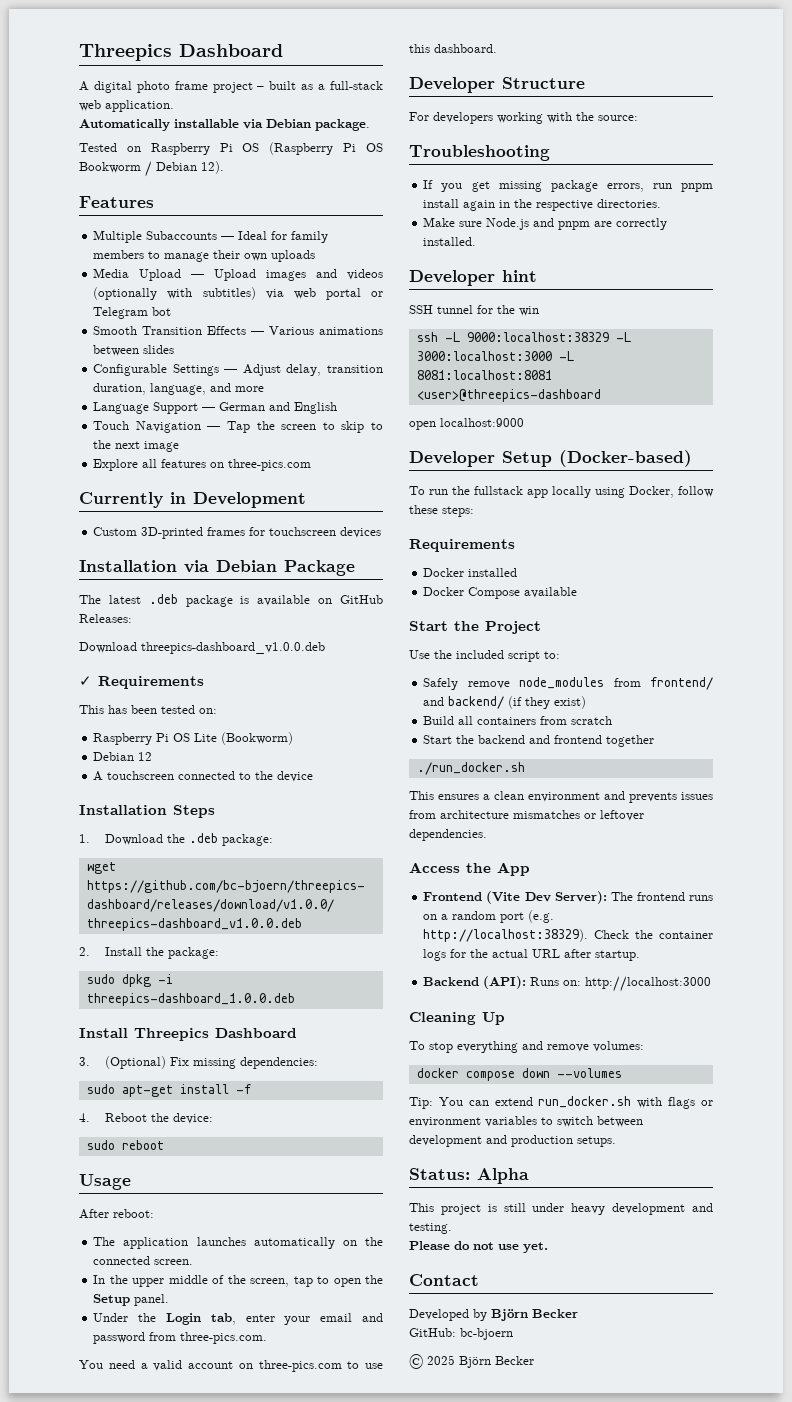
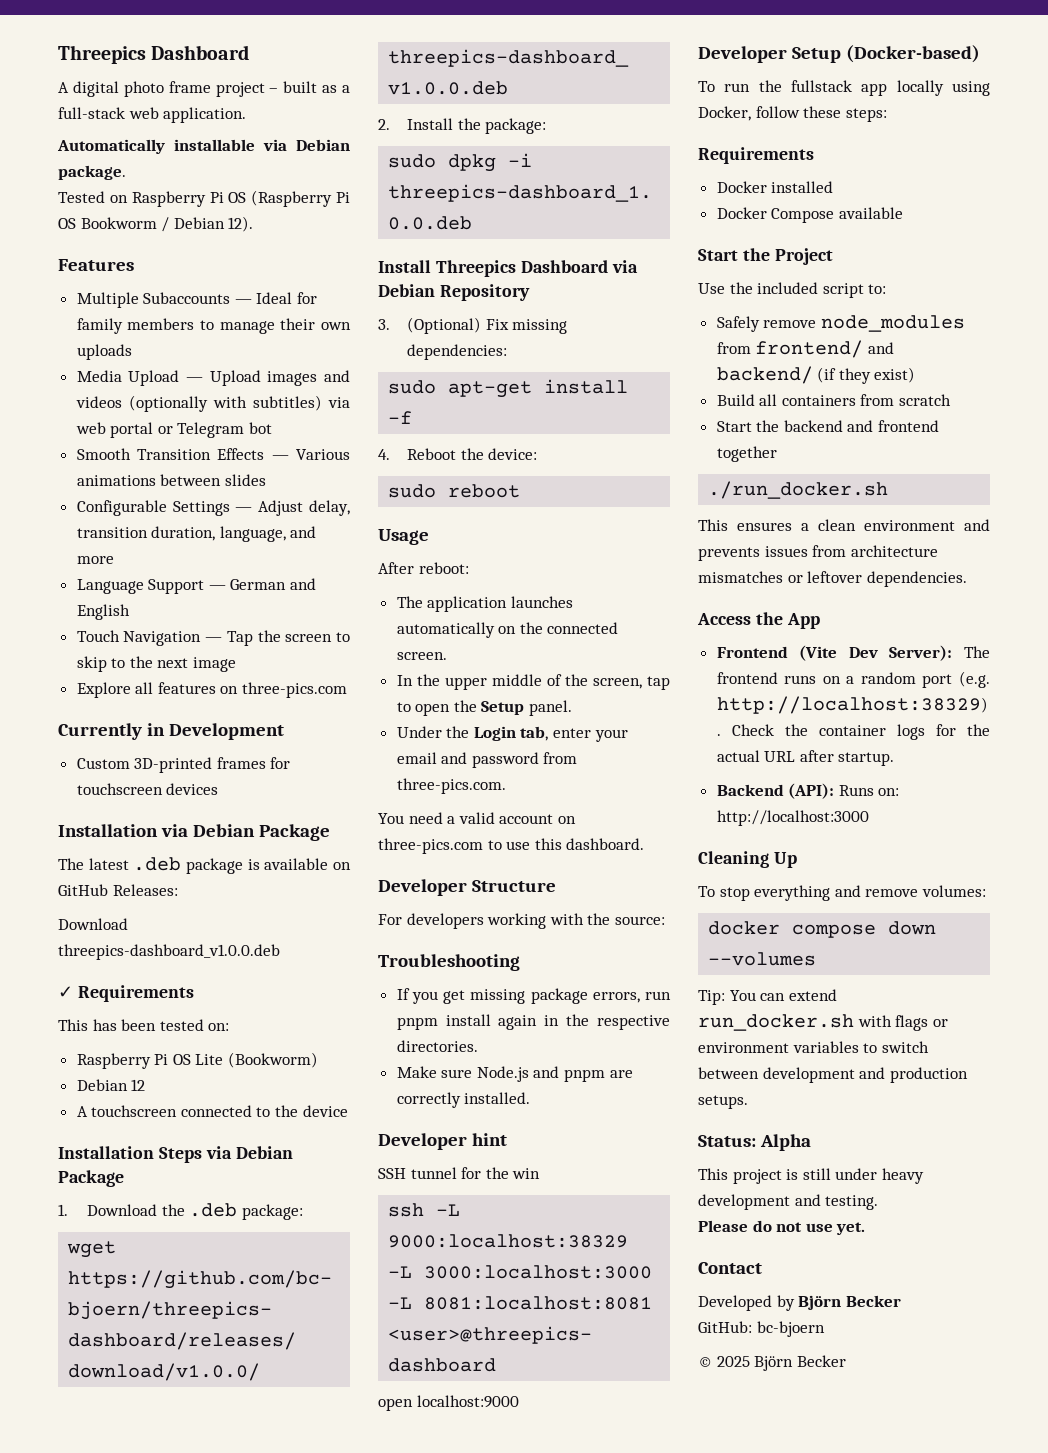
(215, 811) none -> [205,1146,293,1159] [58,1170,124,1187] via Debian Package
(297, 1033) none -> [611,260,638,273] [378,284,530,301] via Debian Repository

